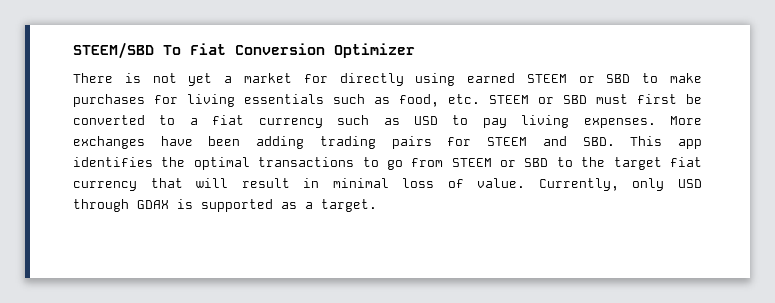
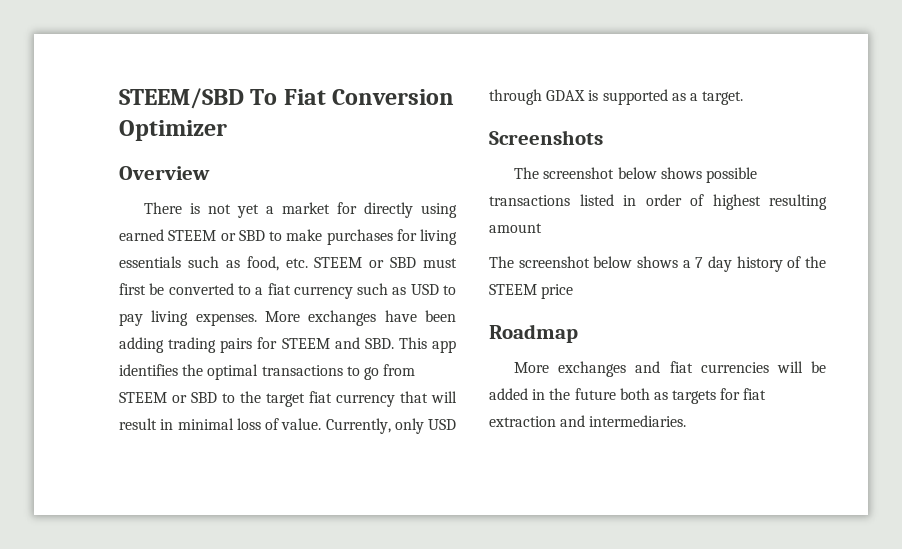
(415, 50) none -> [119,166,210,180] // Overview
(377, 205) none -> [489,130,603,145] [514,167,757,183] [489,194,827,210] [489,223,542,233] [489,256,826,272] [489,284,574,299] [489,324,578,343] [514,361,826,377] [489,388,767,404] [489,415,687,427] // Screenshots // The screenshot below shows possible transactions listed in order of highest resulting amount // The screenshot below shows a 7 day history of the STEEM price // Roadmap // More exchanges and fiat currencies will be added in the future both as targets for fiat extraction and intermediaries.

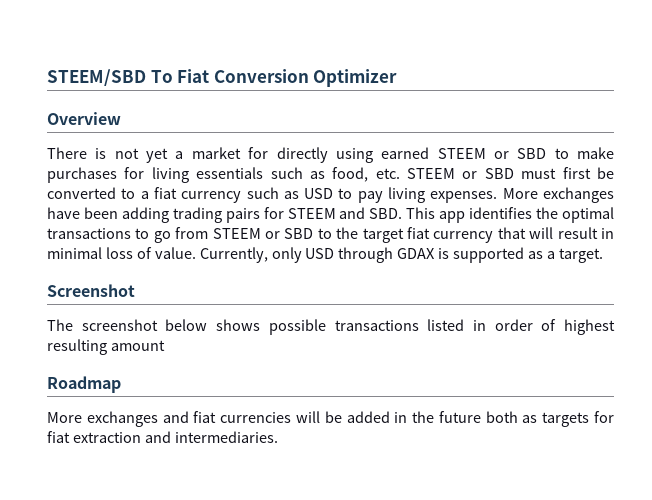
[489,130,603,145] Screenshots -> [47,284,135,297] Screenshot
[489,256,826,272] [489,284,574,299] // The screenshot below shows a 7 day history of the STEEM price -> (165, 345) none

